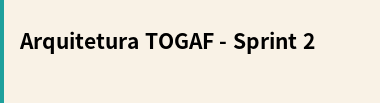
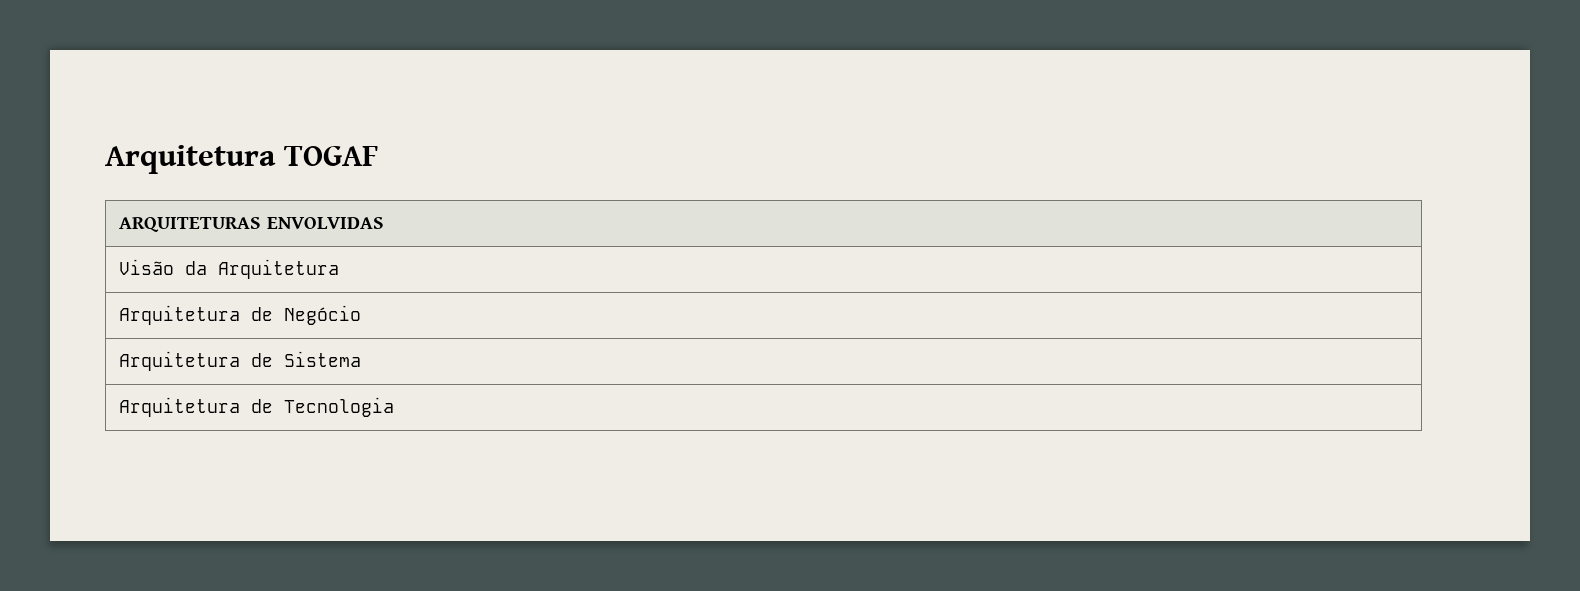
[219,31,315,54] - Sprint 2 -> [119,217,384,232] [119,259,340,279] [119,305,362,325] [119,351,362,371] [119,397,395,417] // ARQUITETURAS ENVOLVIDAS // Visão da Arquitetura // Arquitetura de Negócio // Arquitetura de Sistema // Arquitetura de Tecnologia

